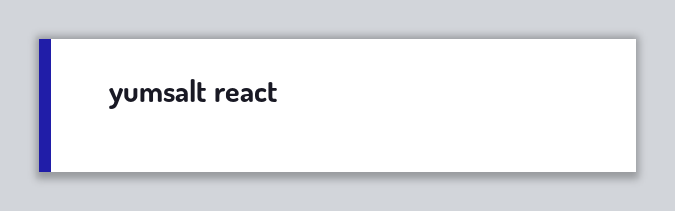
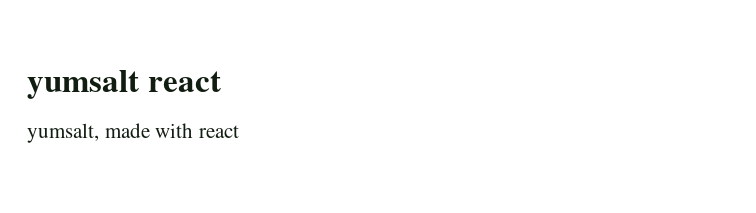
(278, 92) none -> [27,123,240,143] // yumsalt, made with react

